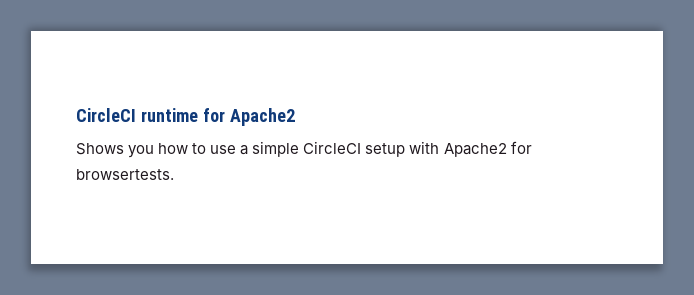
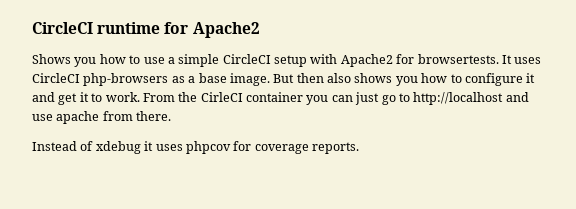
(174, 174) none -> [501,55,542,64] [32,73,536,86] [32,92,529,105] [32,111,172,124] [32,141,359,154] It uses CircleCI php-browsers as a base image. But then also shows you how to configure it and get it to work. From the CirleCI container you can just go to http://localhost and use apache from there. // Instead of xdebug it uses phpcov for coverage reports.

